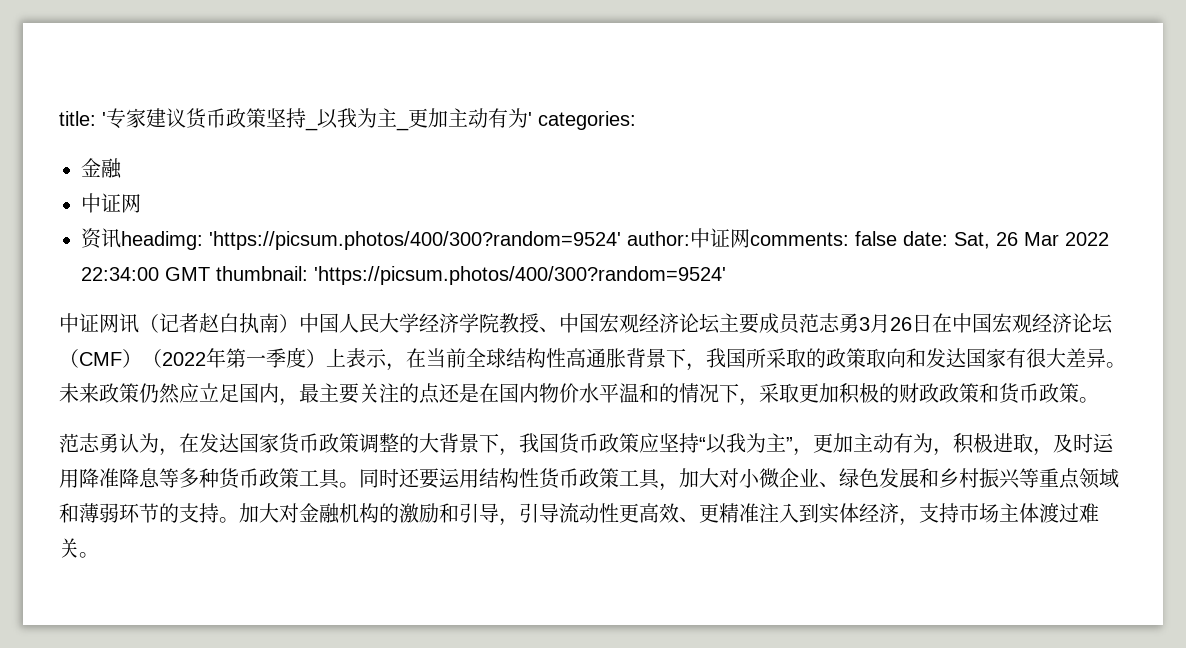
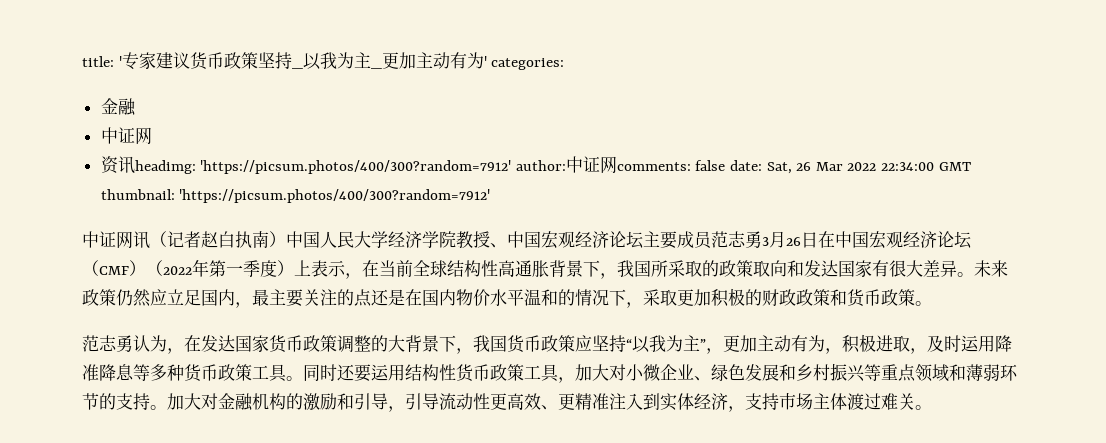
[209,231,621,250] 'https://picsum.photos/400/300?random=9524' -> [200,160,512,174] 'https://picsum.photos/400/300?random=7912'
[314,266,726,285] 'https://picsum.photos/400/300?random=9524' -> [179,189,491,203] 'https://picsum.photos/400/300?random=7912'

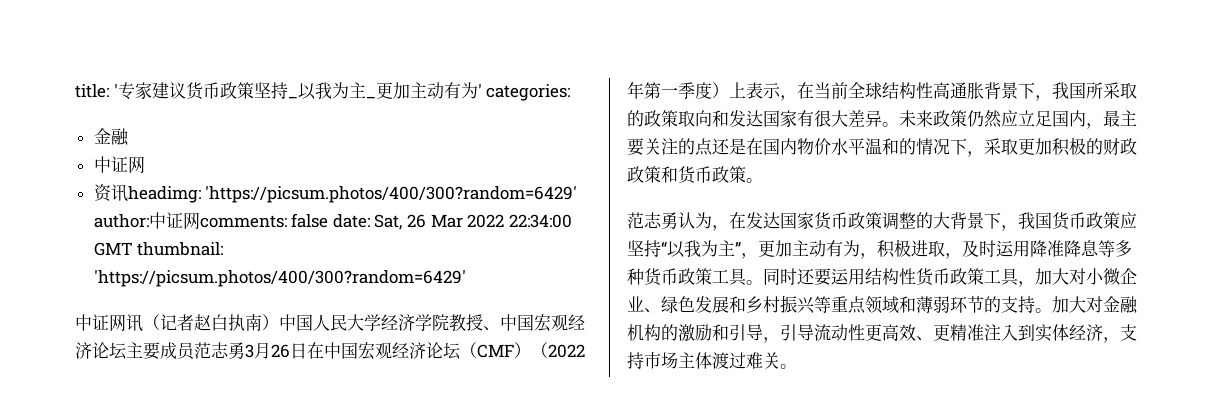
[200,160,512,174] 'https://picsum.photos/400/300?random=7912' -> [205,186,578,203] 'https://picsum.photos/400/300?random=6429'
[179,189,491,203] 'https://picsum.photos/400/300?random=7912' -> [93,270,466,287] 'https://picsum.photos/400/300?random=6429'

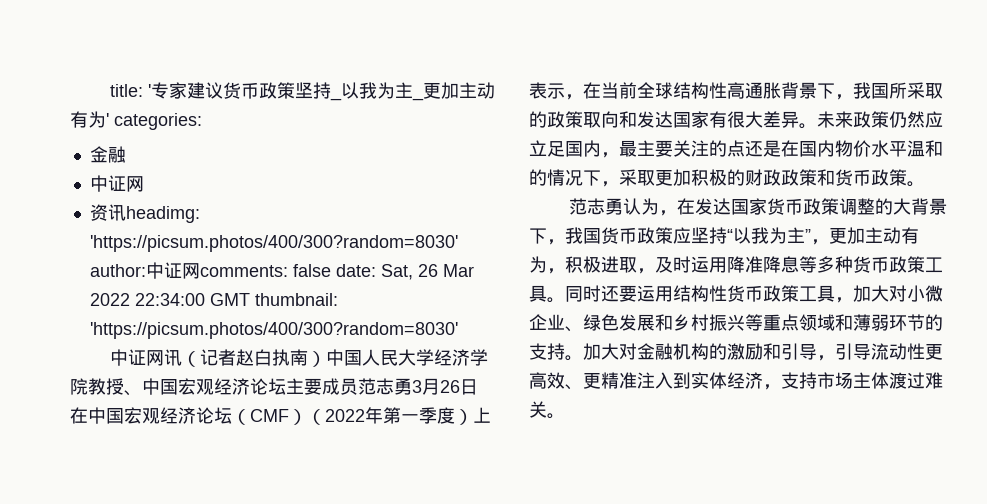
[205,186,578,203] 'https://picsum.photos/400/300?random=6429' -> [89,235,458,252] 'https://picsum.photos/400/300?random=8030'
[93,270,466,287] 'https://picsum.photos/400/300?random=6429' -> [89,322,458,339] 'https://picsum.photos/400/300?random=8030'

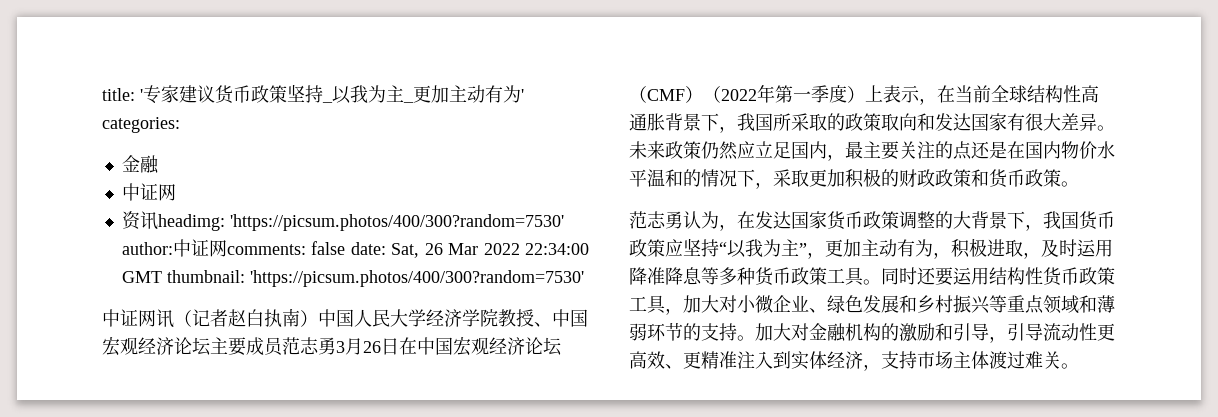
[89,235,458,252] 'https://picsum.photos/400/300?random=8030' -> [229,214,564,231] 'https://picsum.photos/400/300?random=7530'
[89,322,458,339] 'https://picsum.photos/400/300?random=8030' -> [249,270,584,287] 'https://picsum.photos/400/300?random=7530'

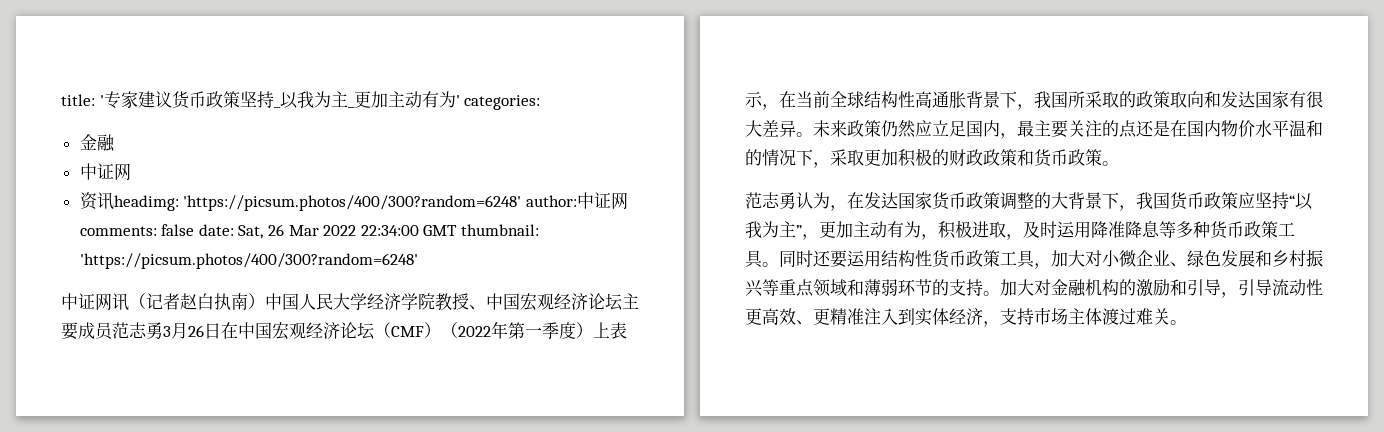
[229,214,564,231] 'https://picsum.photos/400/300?random=7530' -> [183,195,522,211] 'https://picsum.photos/400/300?random=6248'
[249,270,584,287] 'https://picsum.photos/400/300?random=7530' -> [79,253,418,269] 'https://picsum.photos/400/300?random=6248'

